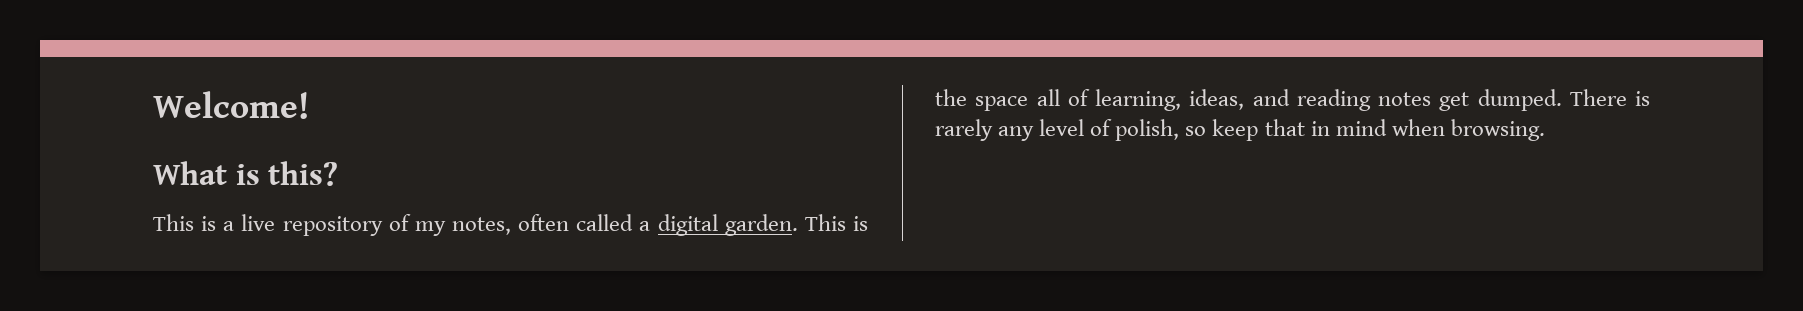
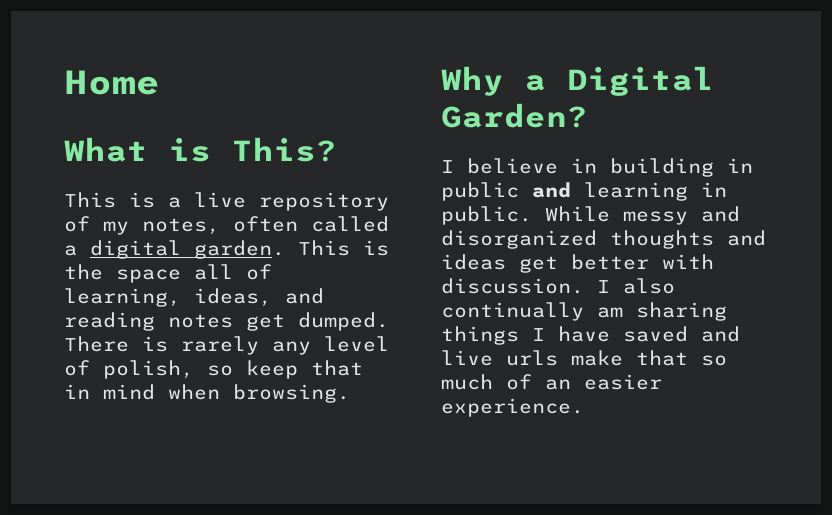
[153,91,310,119] Welcome! -> [64,70,160,95] Home
[268,161,339,186] this? -> [232,137,337,162] This?
(1545, 130) none -> [441,66,714,96] [441,103,588,128] [441,158,753,177] [441,182,727,201] [441,206,740,225] [441,230,766,249] [441,254,714,273] [441,278,675,294] [441,302,727,321] [441,326,740,345] [441,350,727,366] [441,374,662,390] [441,398,584,417] // Why a Digital Garden? // I believe in building in public and learning in public. While messy and disorganized thoughts and ideas get better with discussion. I also continually am sharing things I have saved and live urls make that so much of an easier experience.

